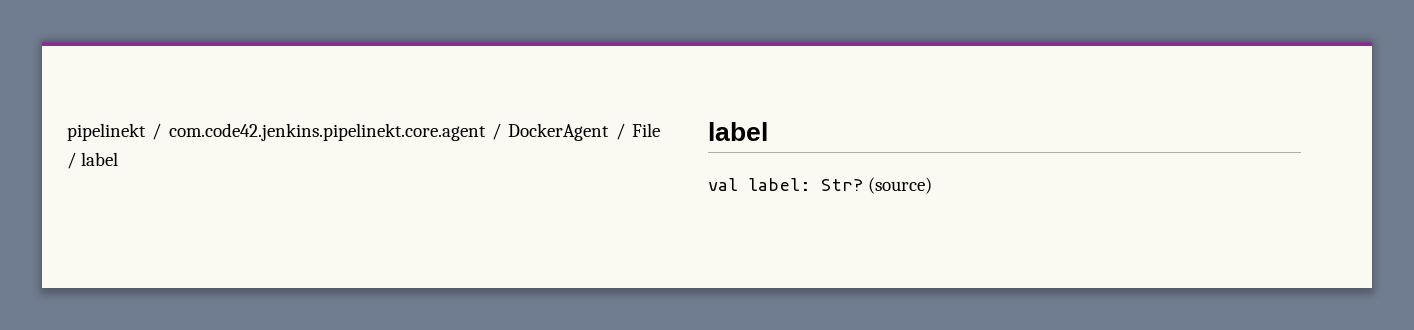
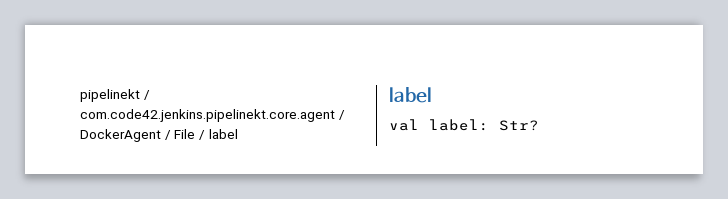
[868,177,933,194] (source) -> (539, 125) none

